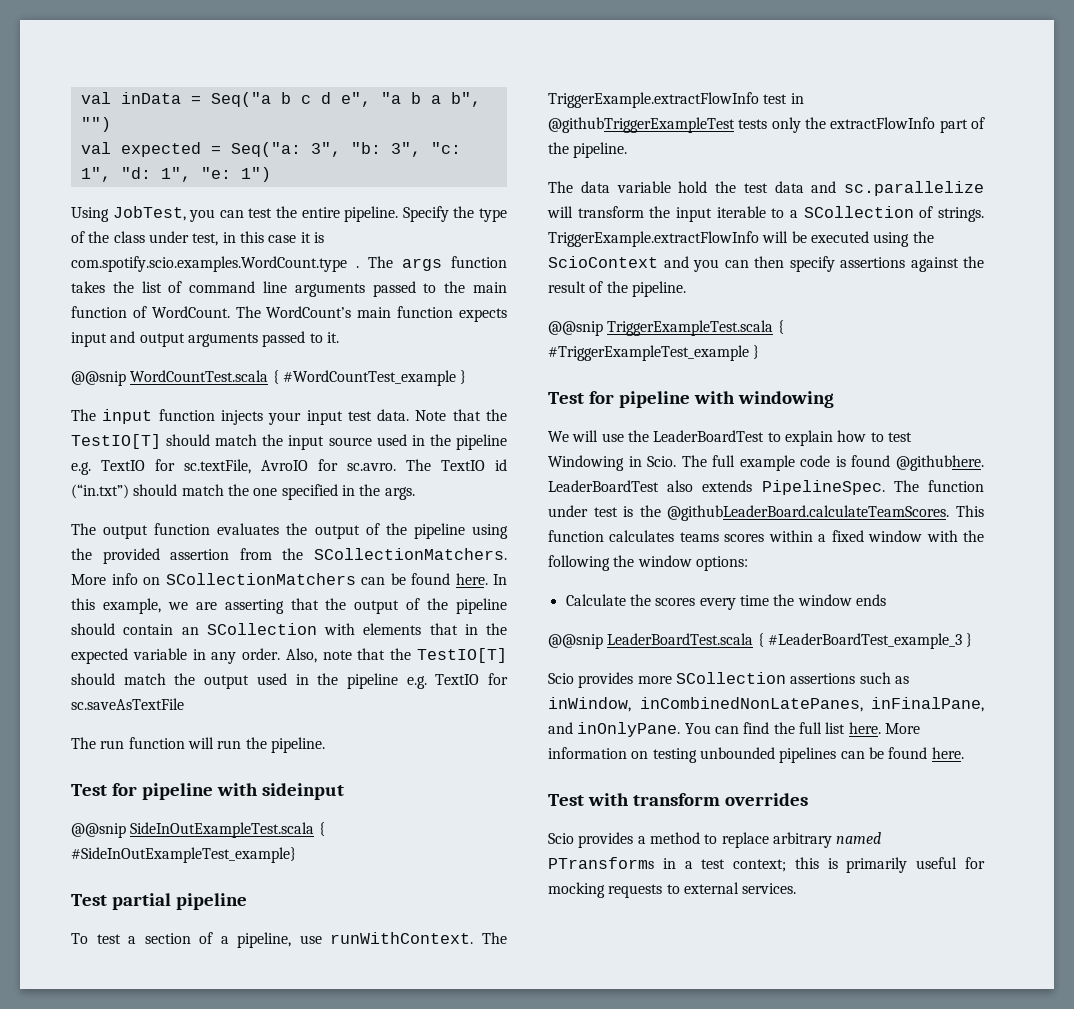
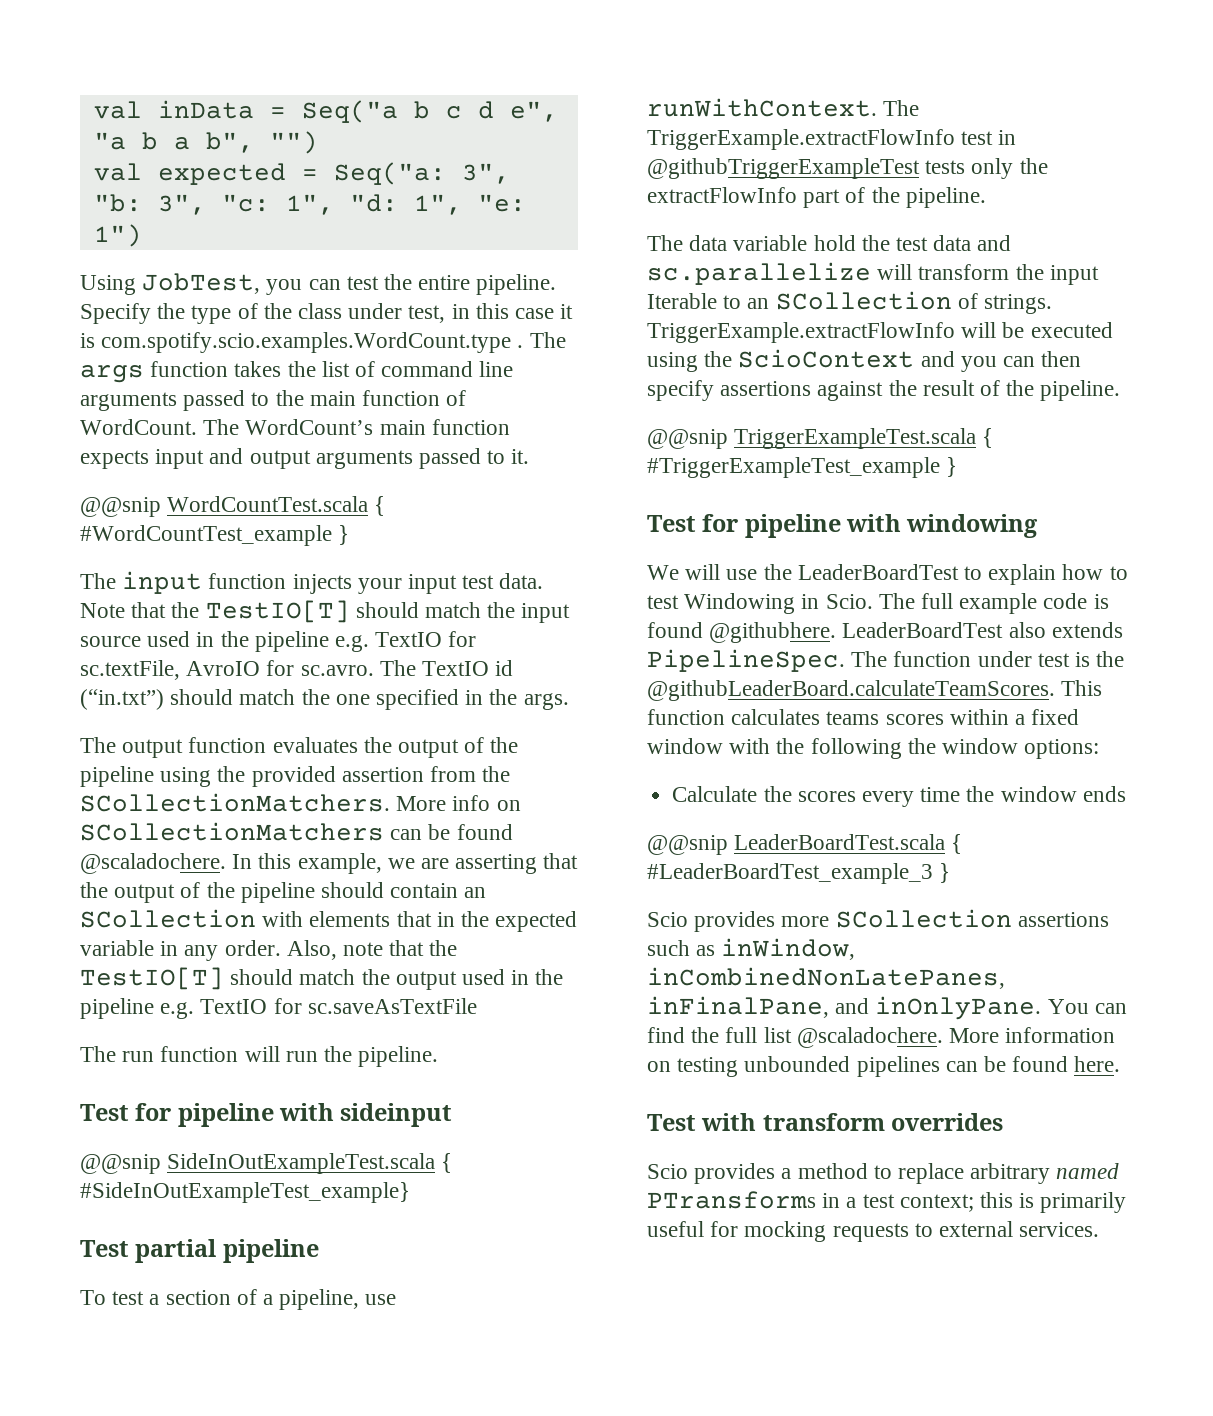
[455,573,488,585] here. -> [80,853,226,874] @scaladochere.
[716,206,798,218] iterable to a -> [647,293,770,309] Iterable to an
[848,722,881,734] here. -> [796,1027,943,1048] @scaladochere.

